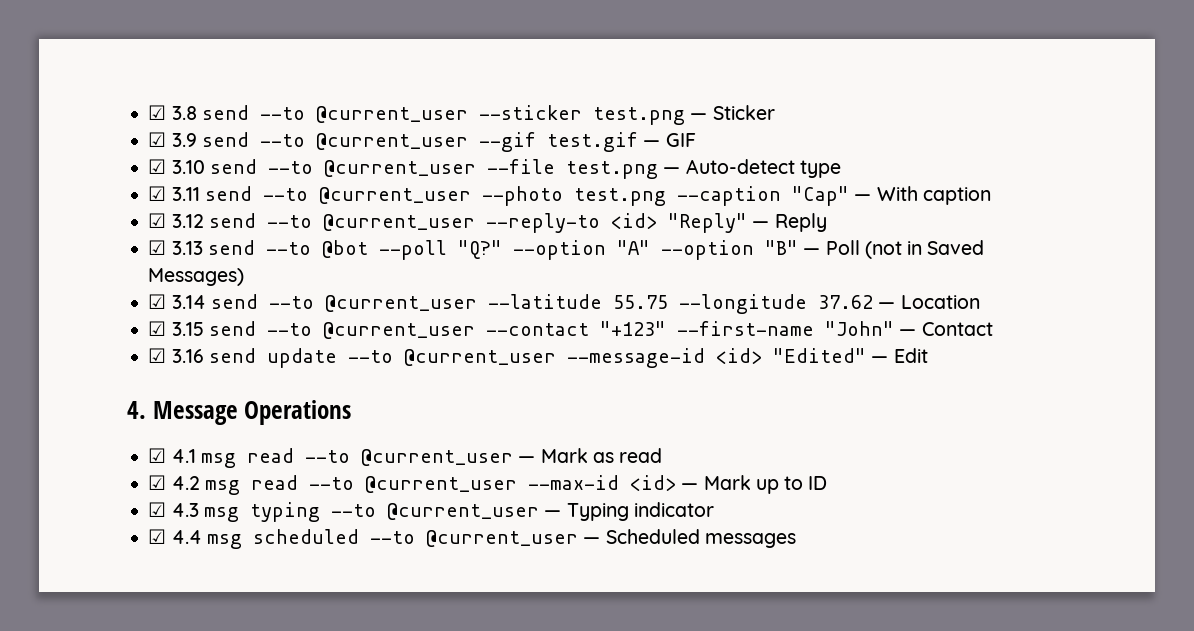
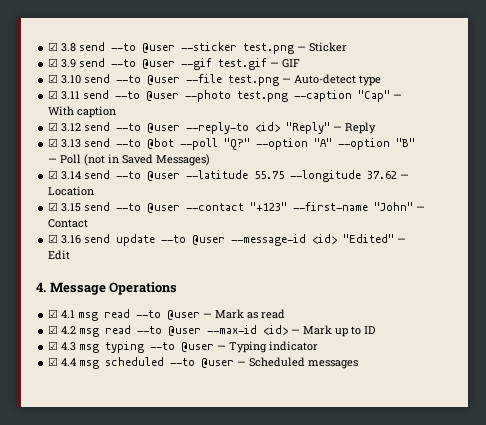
[315,106,468,123] @current_user -> [142,43,176,53] @user
[315,133,468,150] @current_user -> [142,59,176,69] @user
[323,160,476,177] @current_user -> [147,75,181,85] @user
[318,187,471,204] @current_user -> [146,91,180,101] @user
[322,214,475,231] @current_user -> [147,123,181,133] @user
[324,295,477,312] @current_user -> [147,171,181,181] @user
[322,322,475,339] @current_user -> [147,203,181,213] @user
[403,349,556,366] @current_user -> [192,235,226,245] @user
[360,449,513,466] @current_user -> [167,310,201,320] @user
[364,476,517,493] @current_user -> [168,326,202,336] @user
[386,503,539,520] @current_user -> [181,342,215,352] @user
[425,530,578,547] @current_user -> [201,358,235,368] @user

